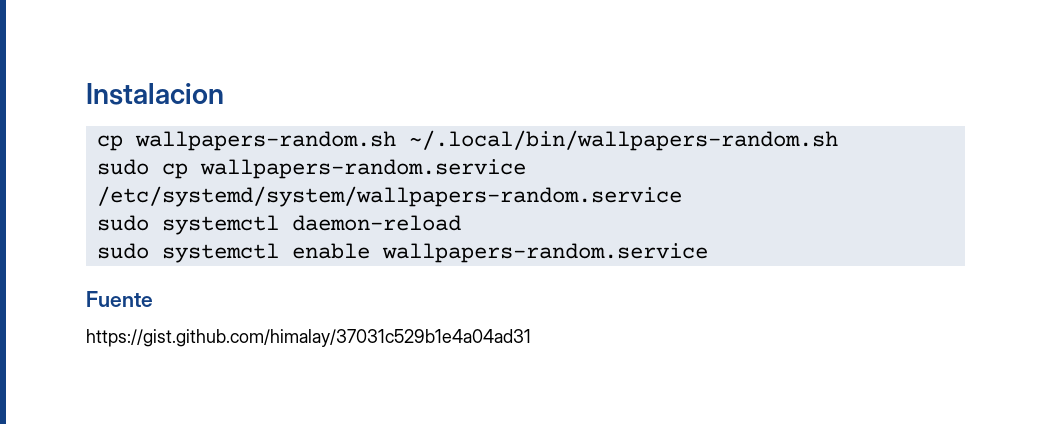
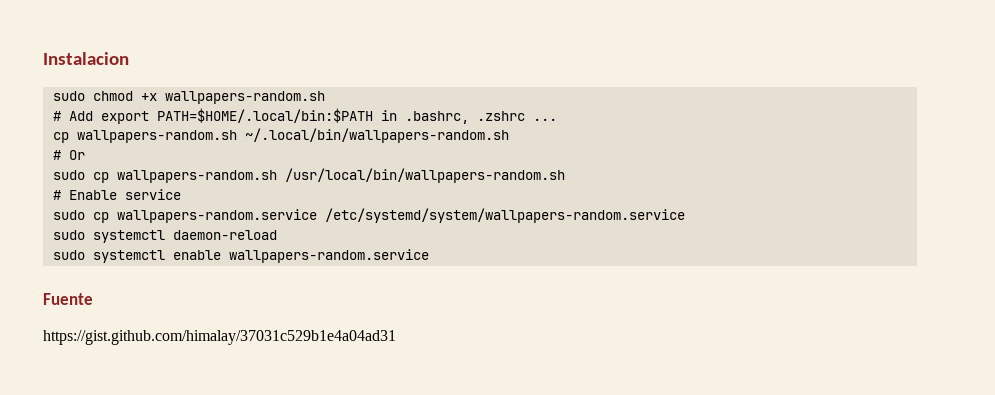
[96,130,838,151] cp wallpapers-random.sh ~/.local/bin/wallpapers-random.sh -> [52,91,325,104] [52,108,557,124] [52,128,509,143] [52,150,85,160] [52,168,565,183] [52,189,181,200] sudo chmod +x wallpapers-random.sh // # Add export PATH=$HOME/.local/bin:$PATH in .bashrc, .zshrc ... // cp wallpapers-random.sh ~/.local/bin/wallpapers-random.sh // # Or // sudo cp wallpapers-random.sh /usr/local/bin/wallpapers-random.sh // # Enable service

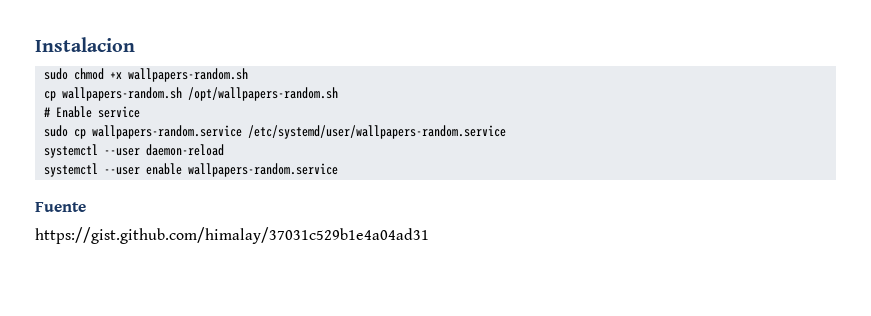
[52,108,557,124] [52,128,509,143] [52,150,85,160] [52,168,565,183] # Add export PATH=$HOME/.local/bin:$PATH in .bashrc, .zshrc ... // cp wallpapers-random.sh ~/.local/bin/wallpapers-random.sh // # Or // sudo cp wallpapers-random.sh /usr/local/bin/wallpapers-random.sh -> [44,87,339,101] cp wallpapers-random.sh /opt/wallpapers-random.sh
[324,208,685,223] [52,230,165,243] /etc/systemd/system/wallpapers-random.service // sudo systemctl -> [248,125,507,139] [44,144,141,158] /etc/systemd/user/wallpapers-random.service // systemctl --user
[52,250,165,263] sudo systemctl -> [44,163,141,177] systemctl --user

